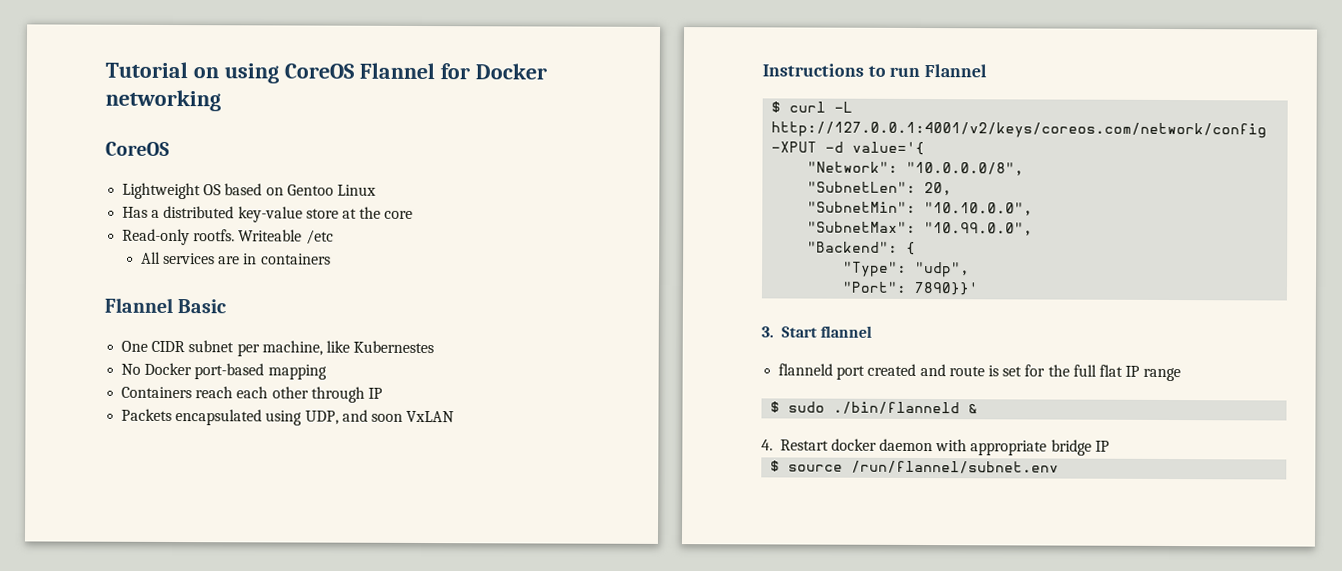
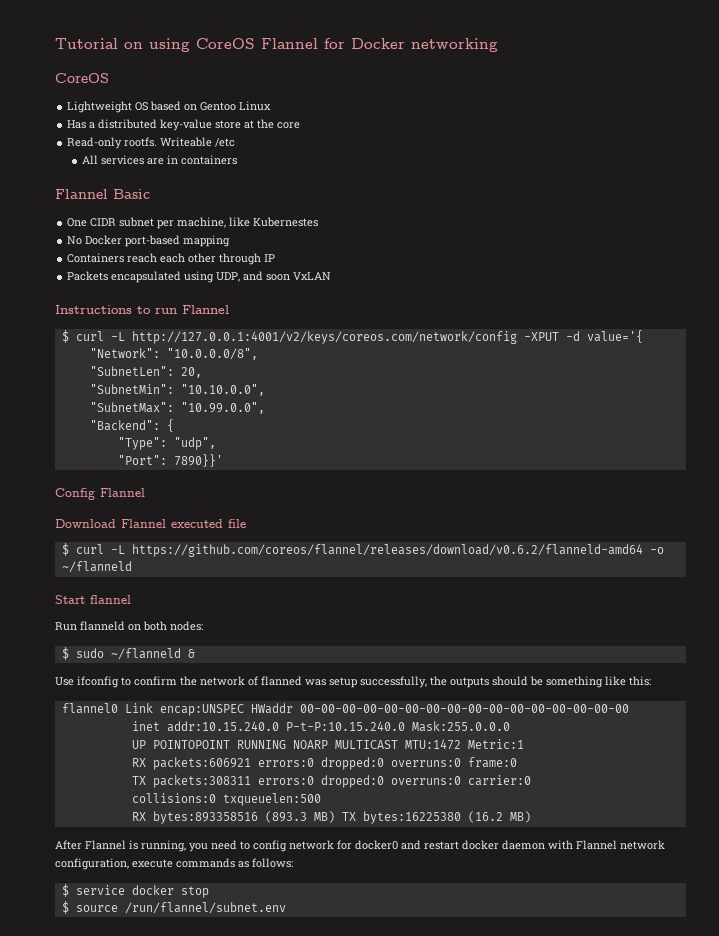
[761,325,872,338] [778,363,1182,382] 3. Start flannel // flanneld port created and route is set for the full flat IP range -> [55,488,145,500] [55,519,246,528] [61,543,664,557] [61,561,132,573] [55,595,131,604] [55,621,203,631] Config Flannel // Download Flannel executed file // $ curl -L https://github.com/coreos/flannel/releases/download/v0.6.2/flanneld-amd64 -o ~/flanneld // Start flannel // Run flanneld on both nodes:
[833,401,961,415] ./bin/flanneld -> [110,648,181,660] ~/flanneld
[761,438,1110,456] 4. Restart docker daemon with appropriate bridge IP -> [55,676,651,688] [61,703,629,716] [131,721,510,732] [131,739,524,750] [131,757,517,770] [131,775,531,788] [131,793,321,806] [131,811,531,824] [55,840,665,852] [55,858,293,870] [61,884,209,898] Use ifconfig to confirm the network of flanned was setup successfully, the outputs should be something like this: // flannel0 Link encap:UNSPEC HWaddr 00-00-00-00-00-00-00-00-00-00-00-00-00-00-00-00 // inet addr:10.15.240.0 P-t-P:10.15.240.0 Mask:255.0.0.0 // UP POINTOPOINT RUNNING NOARP MULTICAST MTU:1472 Metric:1 // RX packets:606921 errors:0 dropped:0 overruns:0 frame:0 // TX packets:308311 errors:0 dropped:0 overruns:0 carrier:0 // collisions:0 txqueuelen:500 // RX bytes:893358516 (893.3 MB) TX bytes:16225380 (16.2 MB) // After Flannel is running, you need to config network for docker0 and restart docker daemon with Flannel network configuration, execute commands as follows: // $ service docker stop

